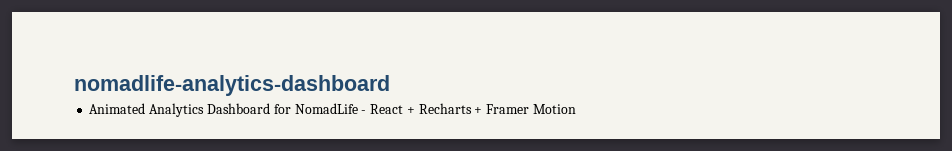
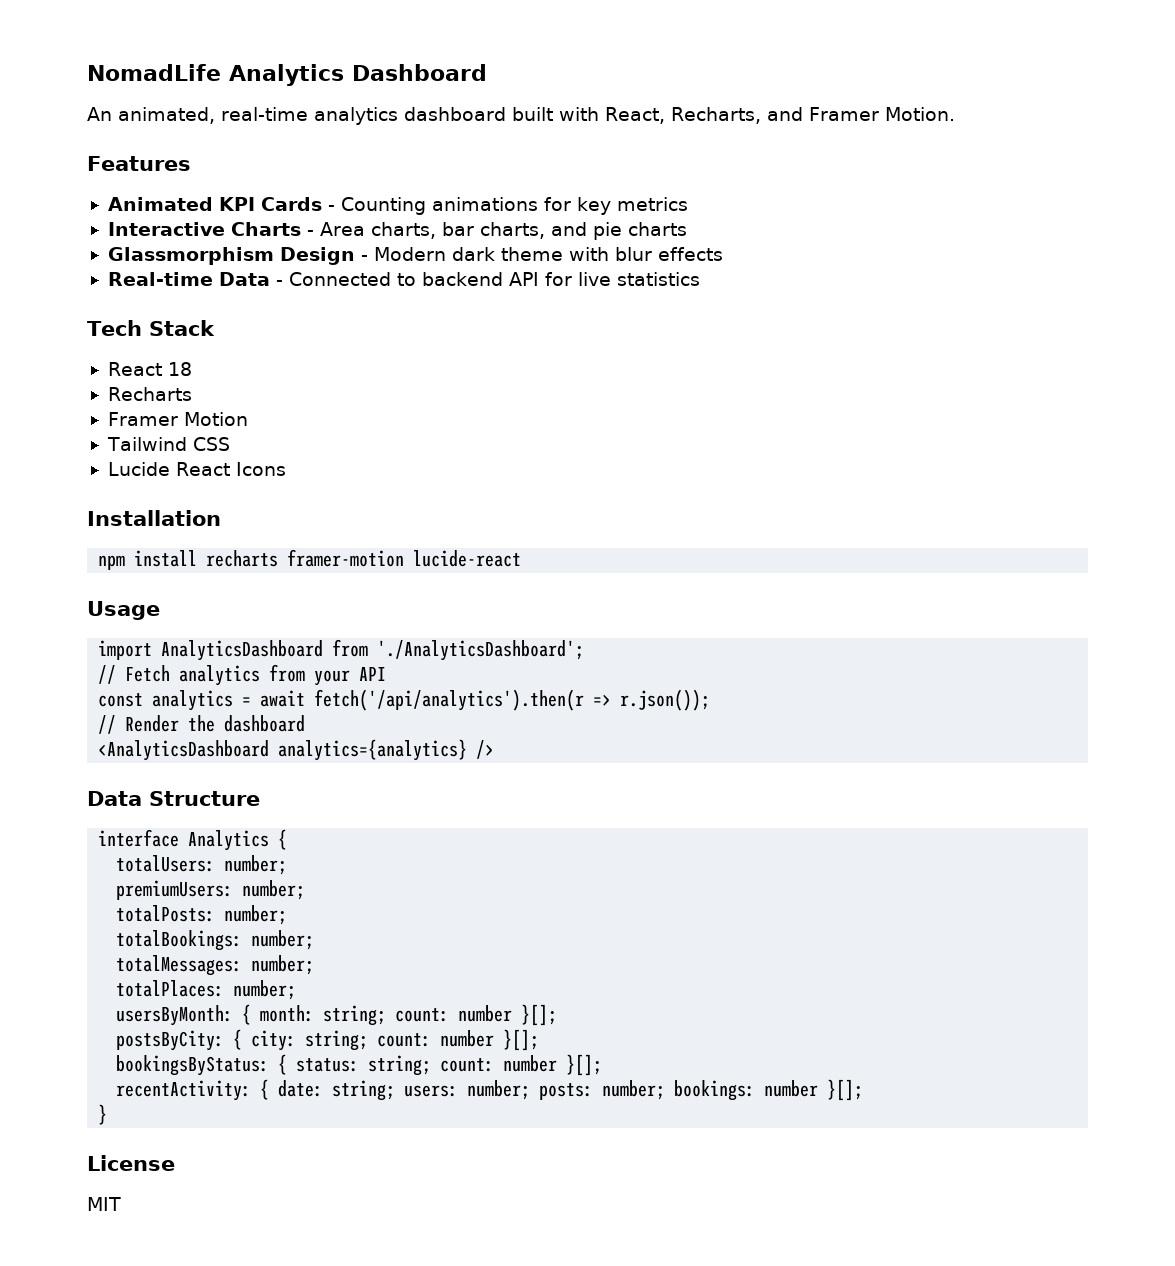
[74,75,390,96] [89,103,415,117] nomadlife-analytics-dashboard // Animated Analytics Dashboard for NomadLife - React + -> [87,64,487,86] [87,107,955,125] [87,156,191,171] [107,197,688,215] [107,222,687,240] [107,247,723,265] [107,272,700,286] [87,320,215,336] [107,362,192,376] NomadLife Analytics Dashboard // An animated, real-time analytics dashboard built with React, Recharts, and Framer Motion. // Features // Animated KPI Cards - Counting animations for key metrics // Interactive Charts - Area charts, bar charts, and pie charts // Glassmorphism Design - Modern dark theme with blur effects // Real-time Data - Connected to backend API for live statistics // Tech Stack // React 18 //
[474,107,483,114] + -> (192, 394) //
(576, 109) none -> [106,437,230,451] [107,462,286,476] [87,510,221,526] [98,549,522,570] [87,601,160,620] [98,639,585,661] [98,664,387,686] [98,689,711,711] [98,715,306,734] [98,739,495,761] [87,791,260,806] [98,829,288,851] [116,855,288,875] [116,880,306,900] [116,905,288,925] [116,930,315,951] [116,955,315,976] [116,980,297,1000] [116,1004,558,1026] [116,1029,540,1051] [116,1054,603,1076] [116,1079,864,1101] [98,1104,108,1125] [87,1155,175,1171] [87,1197,121,1211] // Tailwind CSS // Lucide React Icons // Installation // npm install recharts framer-motion lucide-react // Usage // import AnalyticsDashboard from './AnalyticsDashboard'; // // Fetch analytics from your API // const analytics = await fetch('/api/analytics').then(r => r.json()); // // Render the dashboard // <AnalyticsDashboard analytics={analytics} /> // Data Structure // interface Analytics { // totalUsers: number; // premiumUsers: number; // totalPosts: number; // totalBookings: number; // totalMessages: number; // totalPlaces: number; // usersByMonth: { month: string; count: number }[]; // postsByCity: { city: string; count: number }[]; // bookingsByStatus: { status: string; count: number }[]; // recentActivity: { date: string; users: number; posts: number; bookings: number }[]; // } // License // MIT

